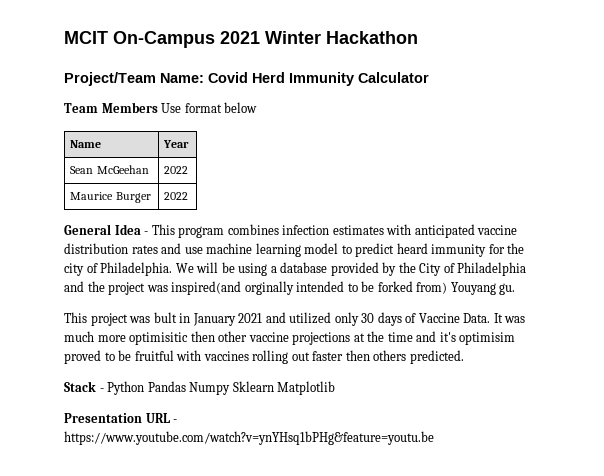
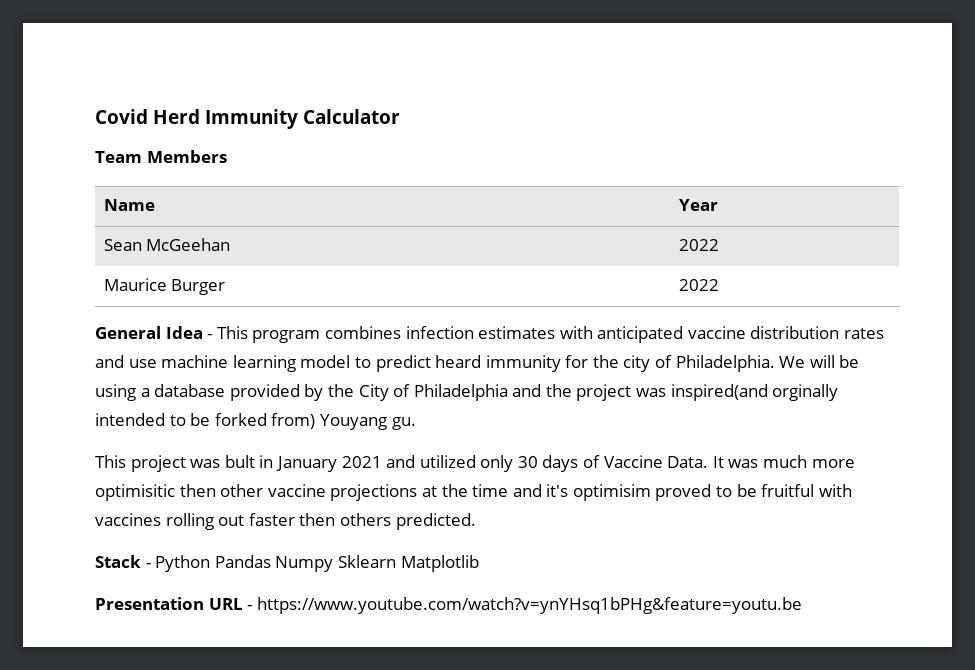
[64,31,418,48] [64,72,204,86] MCIT On-Campus 2021 Winter Hackathon // Project/Team Name: -> (95, 116) none
[161,102,258,113] Use format below -> (227, 156) none

